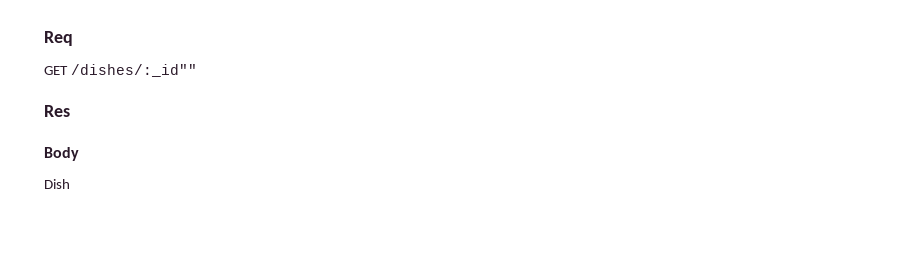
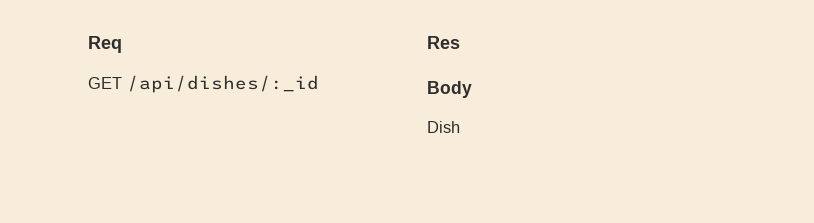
[70,64,197,77] /dishes/:_id"" -> [127,75,319,93] /api/dishes/:_id

